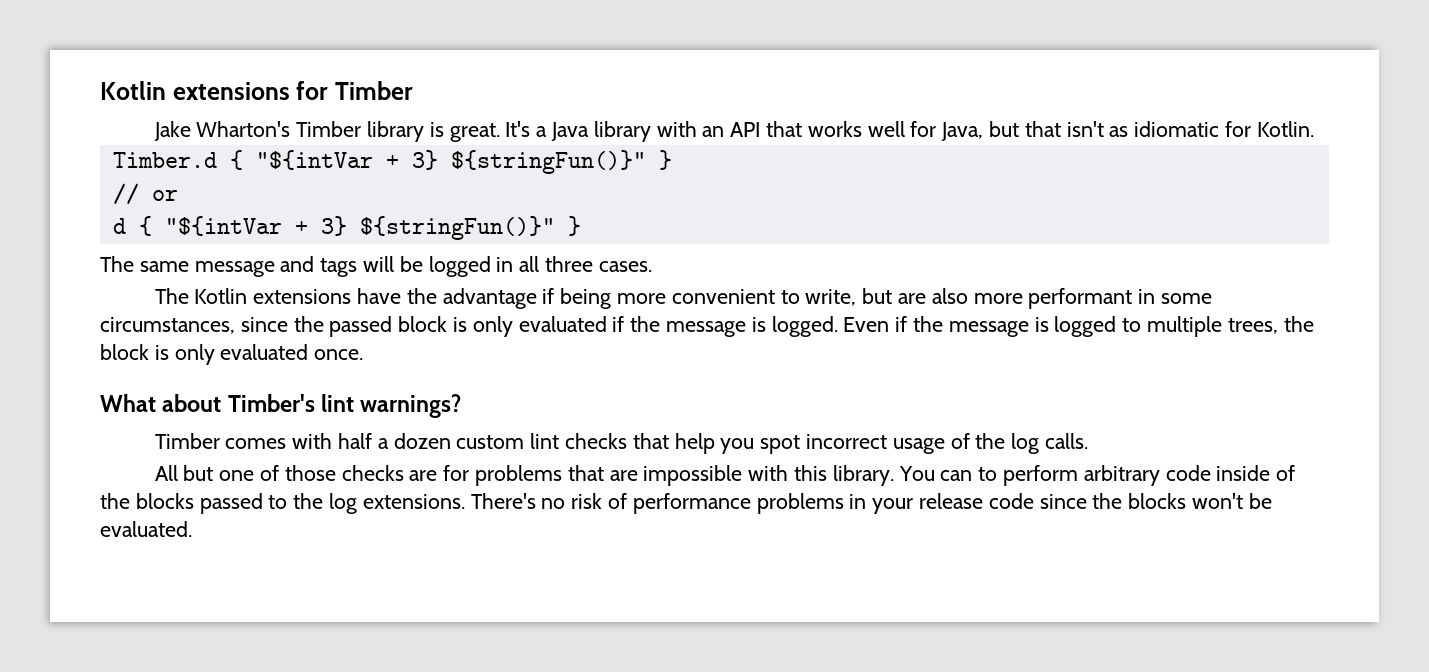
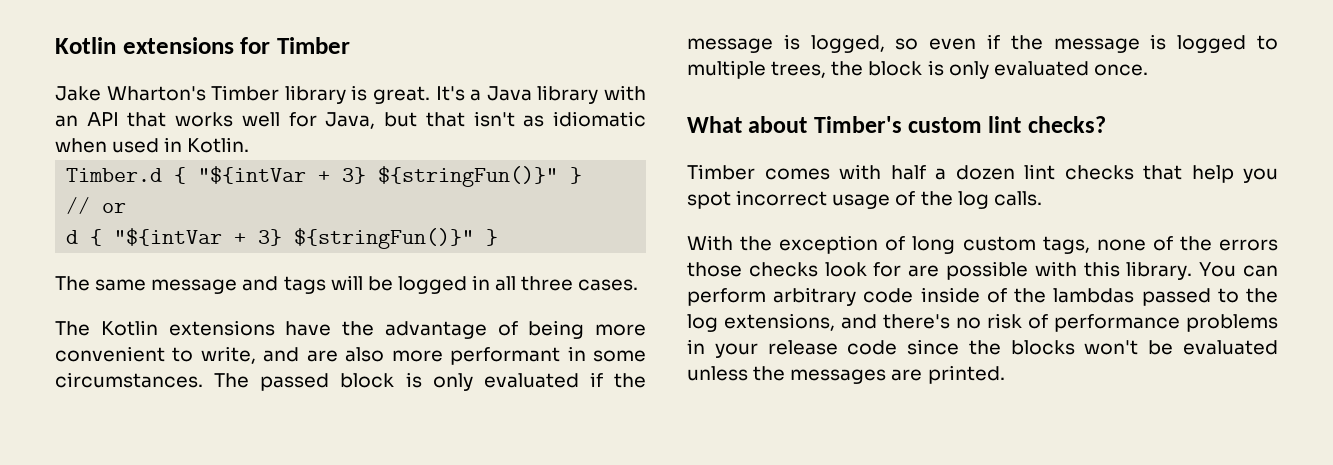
[1225,121,1252,137] for -> [55,137,183,153] when used in
[542,288,555,304] if -> [497,321,518,336] of
[862,288,893,304] but -> [263,347,300,362] and
[100,316,324,334] circumstances, since the -> [55,372,250,388] circumstances. The
[771,316,890,337] logged. Even -> [810,35,977,53] logged, so even
[321,394,462,418] lint warnings? -> [908,116,1106,133] custom lint checks?
[456,435,525,449] custom -> (1015, 172) none
[154,465,743,486] All but one of those checks are for problems that are impossible -> [687,235,1278,254] [687,261,1028,280] With the exception of long custom tags, none of the errors those checks look for are possible
[978,467,998,481] to -> (1278, 271) none
[135,493,194,509] blocks -> [1053,288,1135,303] lambdas
[362,493,536,509] extensions. There's -> [724,313,950,331] extensions, and there's
[100,521,192,537] evaluated. -> [1183,340,1278,355] [687,365,1005,384] evaluated unless the messages are printed.

